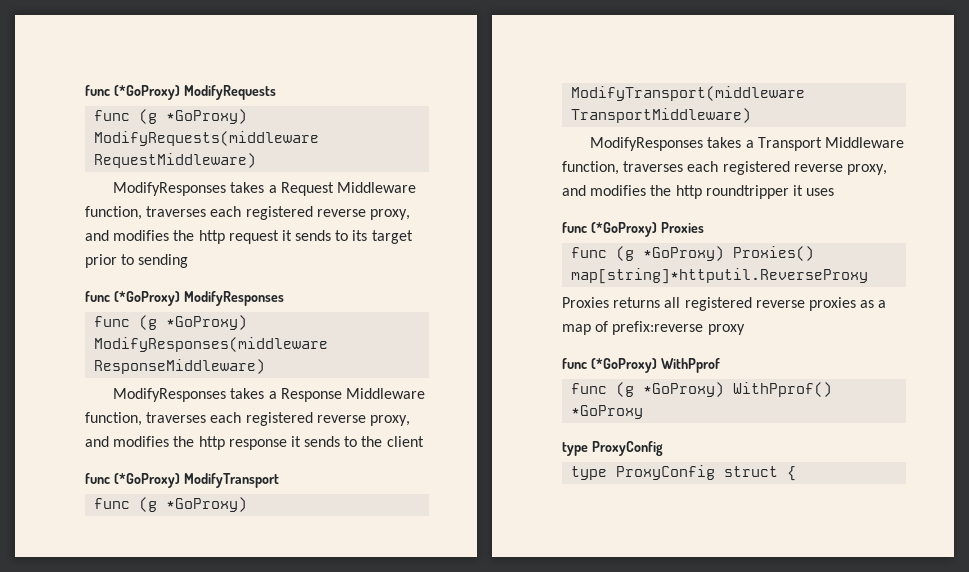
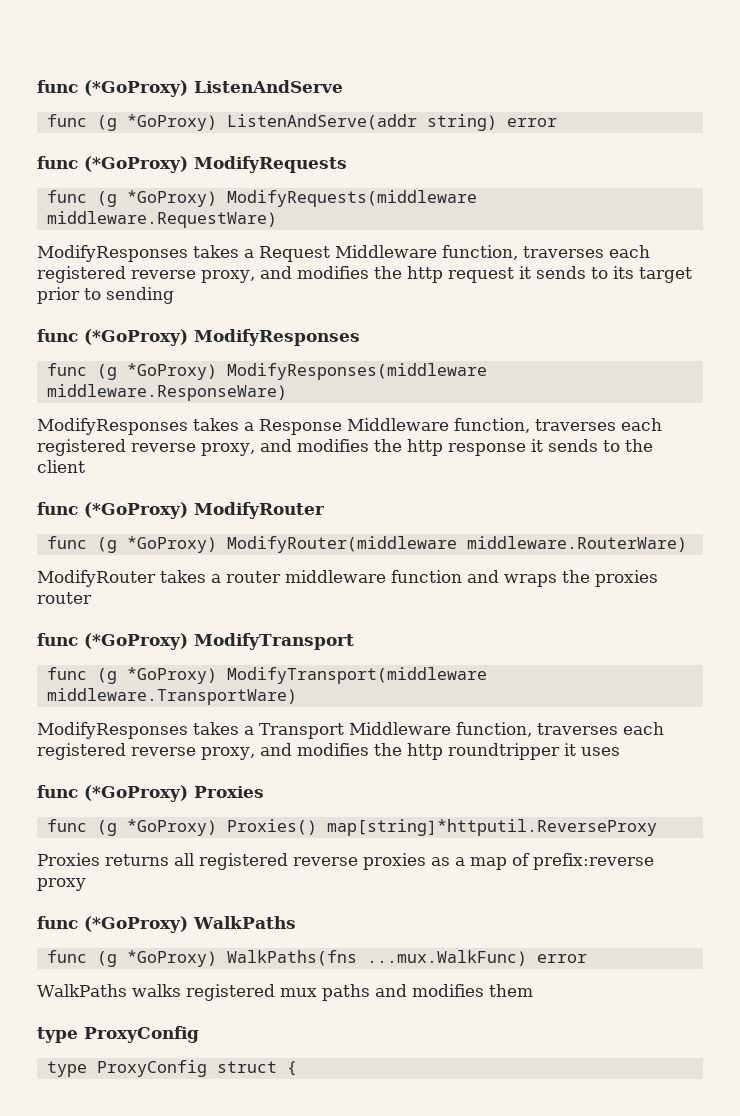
[85,85,180,100] func (*GoProxy) -> [37,80,343,97] [46,114,557,131] [37,156,188,173] func (*GoProxy) ListenAndServe // func (g *GoProxy) ListenAndServe(addr string) error // func (*GoProxy)
[94,153,257,168] RequestMiddleware) -> [46,211,277,228] middleware.RequestWare)
[94,359,266,374] ResponseMiddleware) -> [46,384,287,401] middleware.ResponseWare)
(424, 441) none -> [37,502,325,519] [46,536,687,553] [37,570,658,587] [37,592,92,604] // func (*GoProxy) ModifyRouter // func (g *GoProxy) ModifyRouter(middleware middleware.RouterWare) // ModifyRouter takes a router middleware function and wraps the proxies router
[571,108,752,123] TransportMiddleware) -> [46,688,297,705] middleware.TransportWare)
[660,358,720,373] [571,382,833,397] [571,405,644,419] WithPprof // func (g *GoProxy) WithPprof() *GoProxy -> [193,916,296,929] [46,950,587,967] [37,984,533,1001] WalkPaths // func (g *GoProxy) WalkPaths(fns ...mux.WalkFunc) error // WalkPaths walks registered mux paths and modifies them

